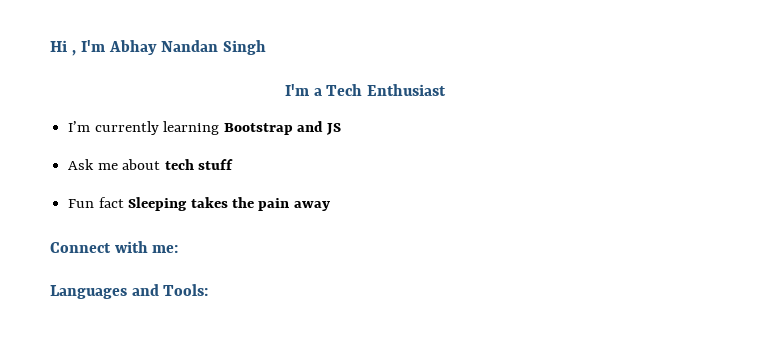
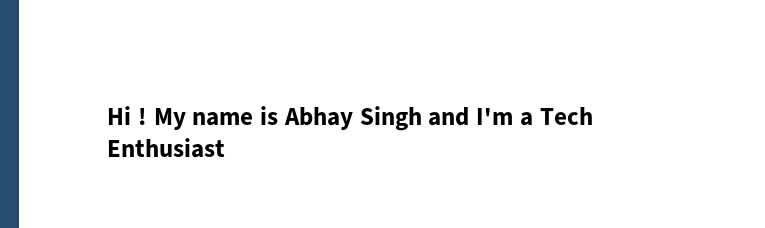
[71,40,219,56] , I'm Abhay Nandan -> [137,106,353,130] ! My name is Abhay
(267, 47) // -> [428,107,470,126] and
[68,121,342,135] [68,159,233,170] [68,197,330,211] [50,241,179,253] [50,284,209,299] // I’m currently learning Bootstrap and JS // Ask me about tech stuff // Fun fact Sleeping takes the pain away // Connect with me: // Languages and Tools: -> (225, 148) none

